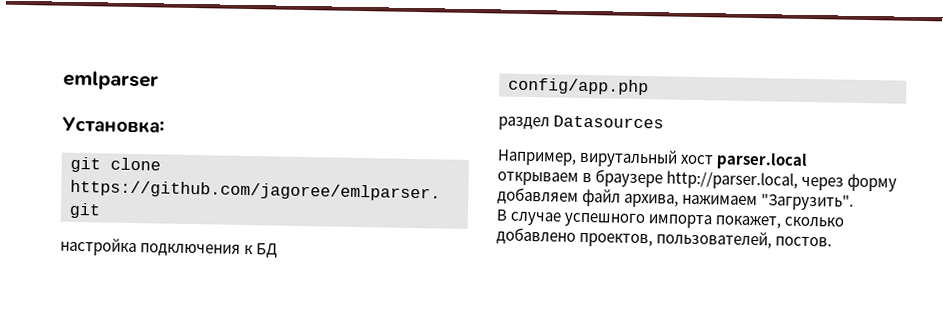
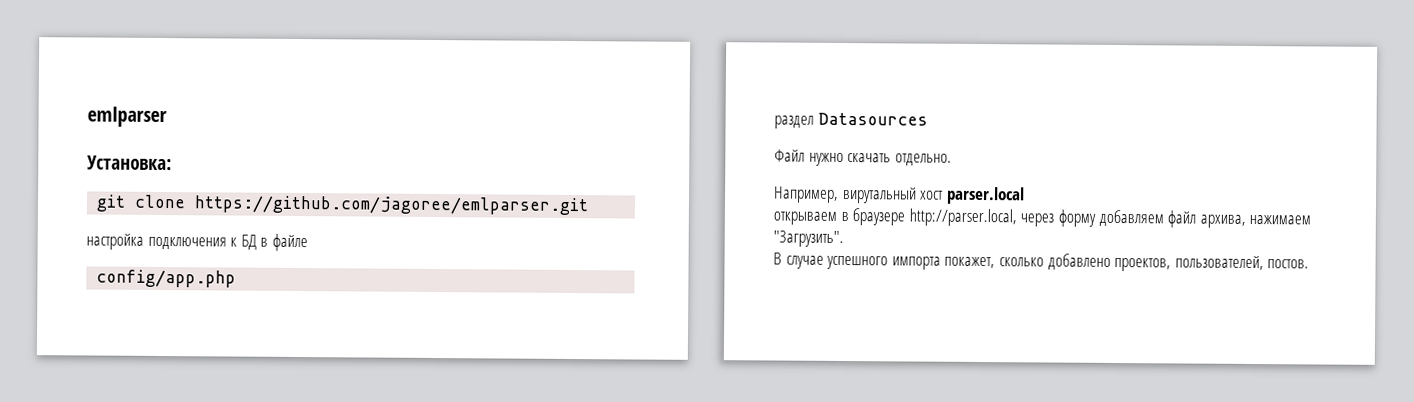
(279, 251) none -> [260,233,308,252] в файле
(665, 122) none -> [774,149,952,166] // Файл нужно скачать отдельно.

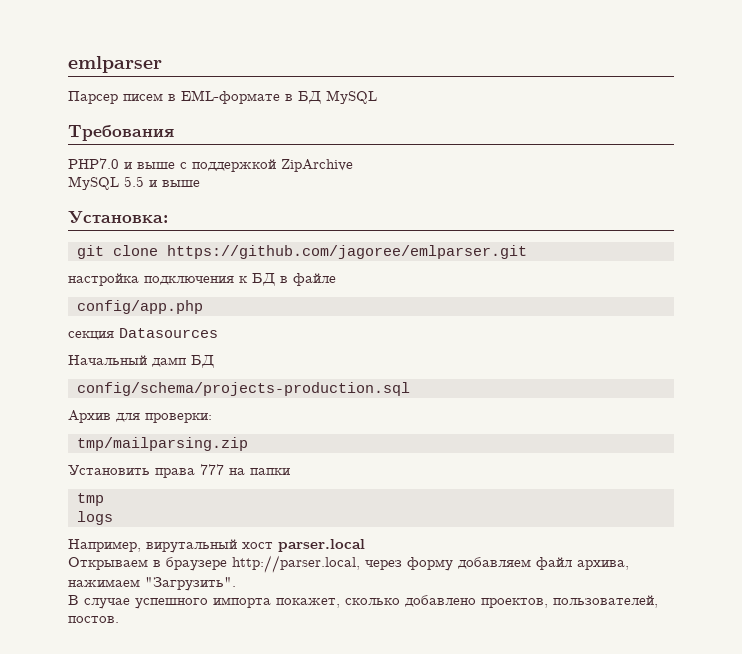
(167, 117) none -> [68,90,377,104] [68,125,174,141] [68,158,353,172] [68,176,200,190] // Парсер писем в EML-формате в БД MySQL // Требования // PHP7.0 и выше с поддержкой ZipArchive // MySQL 5.5 и выше
[774,115,814,129] раздел -> [68,331,114,340] секция
[774,149,952,166] Файл нужно скачать отдельно. -> [68,355,214,368] [76,382,410,396] [68,410,212,423] [76,437,248,451] [68,464,290,478] [76,493,104,506] [76,511,113,525] Начальный дамп БД // config/schema/projects-production.sql // Архив для проверки: // tmp/mailparsing.zip // Установить права 777 на папки // tmp // logs
[773,211,837,225] открываем -> [68,557,148,570] Открываем

